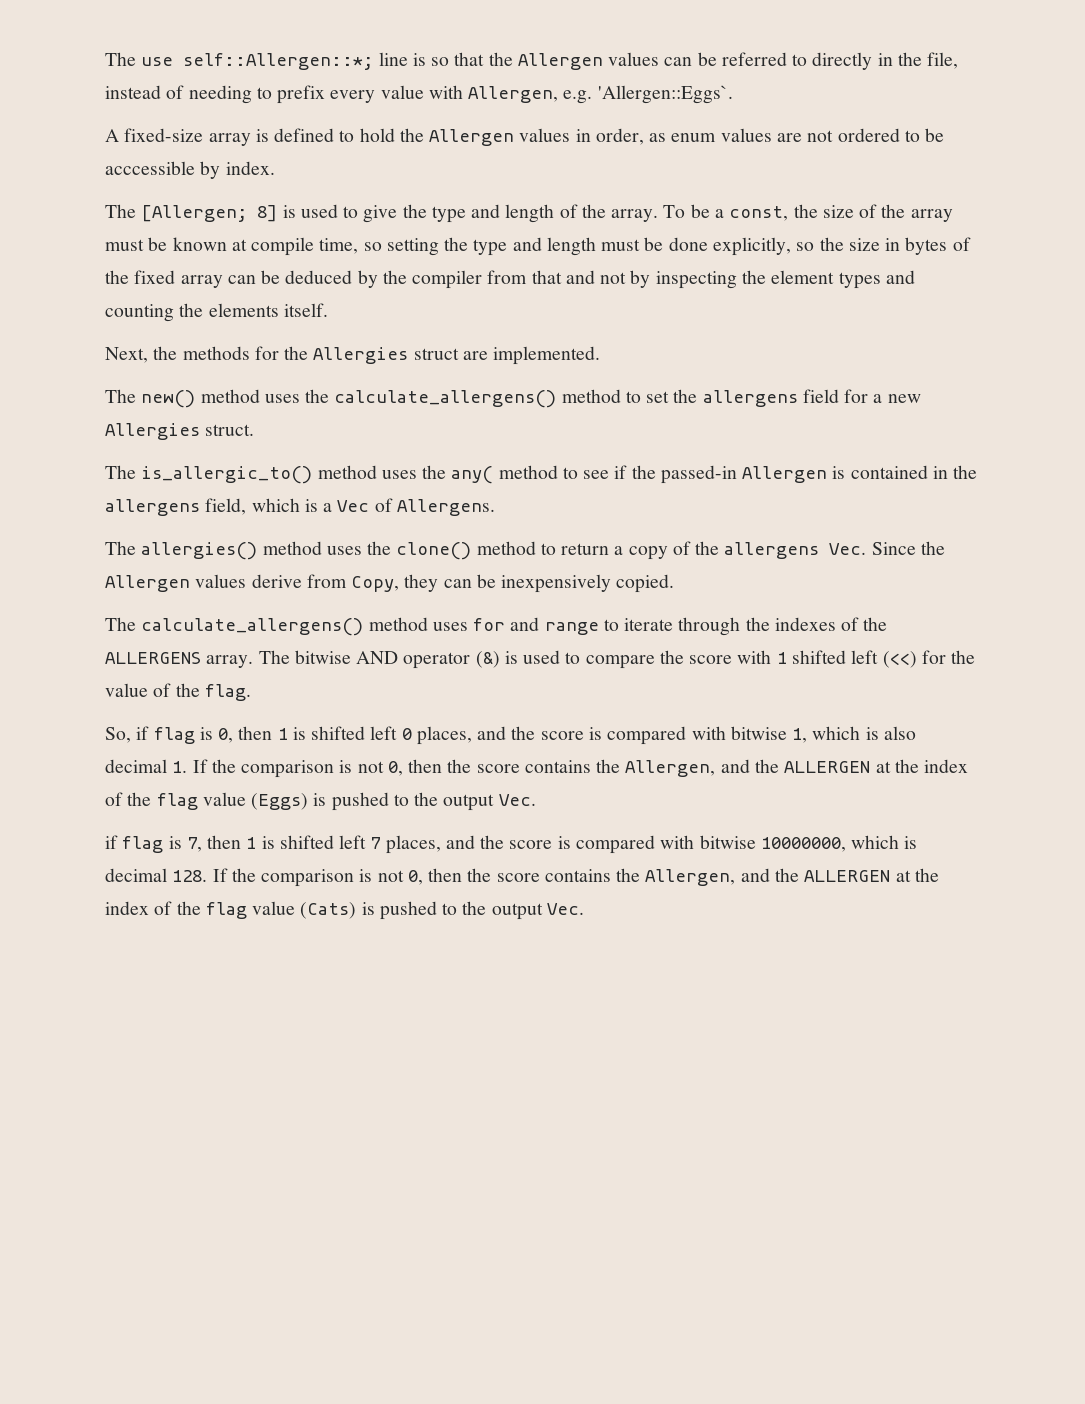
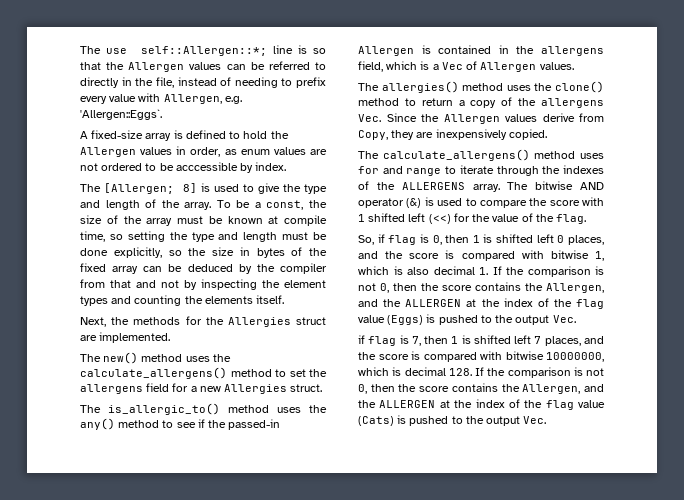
[451,466,494,484] any( -> [80,418,115,430] any()
[396,499,495,516] Allergens. -> [480,62,574,72] Allergen values.
[443,574,496,588] can be -> [416,132,434,138] are

